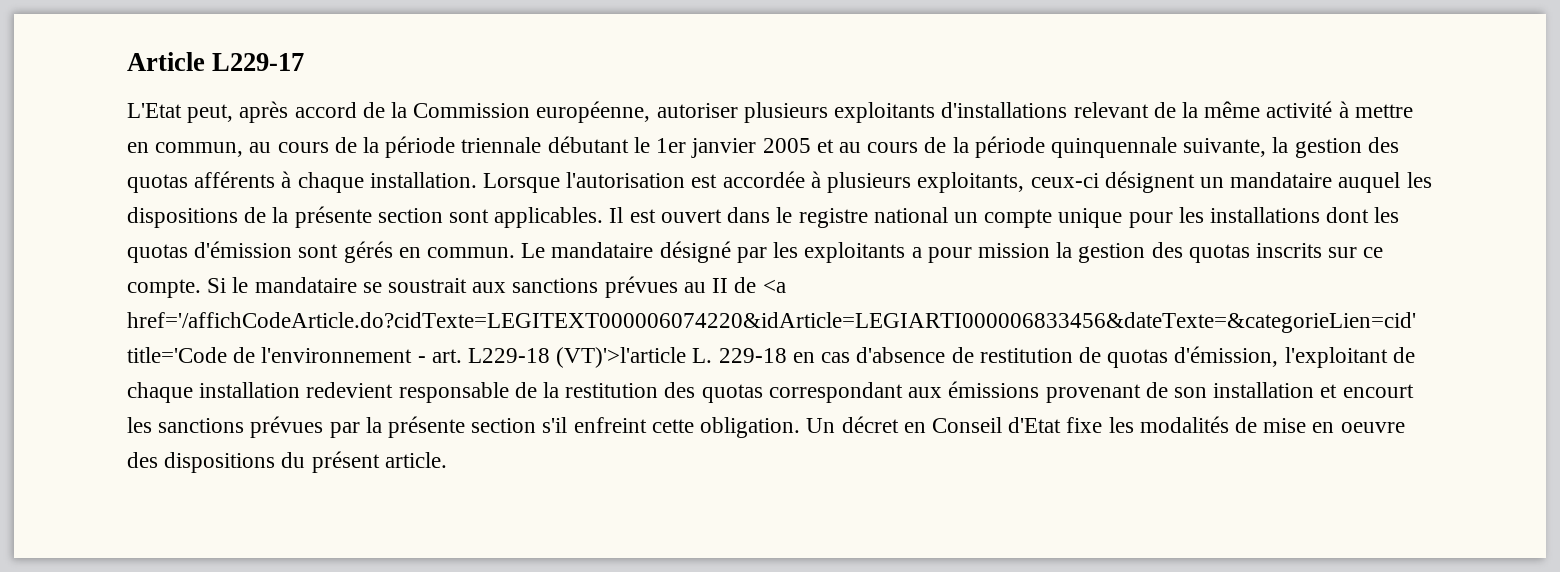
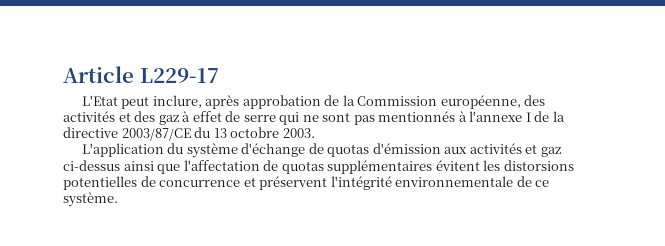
[187,101,1413,123] [127,136,1399,158] [127,171,1432,193] [127,206,1400,228] [127,241,1384,263] [127,276,786,298] [127,312,1416,333] [127,346,1415,368] [127,381,1414,403] [127,416,1405,438] [127,451,447,473] peut, après accord de la Commission européenne, autoriser plusieurs exploitants d'installations relevant de la même activité à mettre en commun, au cours de la période triennale débutant le 1er janvier 2005 et au cours de la période quinquennale suivante, la gestion des quotas afférents à chaque installation. Lorsque l'autorisation est accordée à plusieurs exploitants, ceux-ci désignent un mandataire auquel les dispositions de la présente section sont applicables. Il est ouvert dans le registre national un compte unique pour les installations dont les quotas d'émission sont gérés en commun. Le mandataire désigné par les exploitants a pour mission la gestion des quotas inscrits sur ce compte. Si le mandataire se soustrait aux sanctions prévues au II de <a href='/affichCodeArticle.do?cidTexte=LEGITEXT000006074220&idArticle=LEGIARTI000006833456&dateTexte=&categorieLien=cid' title='Code de l'environnement - art. L229-18 (VT)'>l'article L. 229-18 en cas d'absence de restitution de quotas d'émission, l'exploitant de chaque installation redevient responsable de la restitution des quotas correspondant aux émissions provenant de son installation et encourt les sanctions prévues par la présente section s'il enfreint cette obligation. Un décret en Conseil d'Etat fixe les modalités de mise en oeuvre des dispositions du présent article. -> [121,95,546,109] [63,111,565,125] [63,127,315,141] [81,143,562,158] [63,160,574,174] [63,176,550,190] [63,192,118,207] peut inclure, après approbation de la Commission européenne, des activités et des gaz à effet de serre qui ne sont pas mentionnés à l'annexe I de la directive 2003/87/CE du 13 octobre 2003. // L'application du système d'échange de quotas d'émission aux activités et gaz ci-dessus ainsi que l'affectation de quotas supplémentaires évitent les distorsions potentielles de concurrence et préservent l'intégrité environnementale de ce système.

